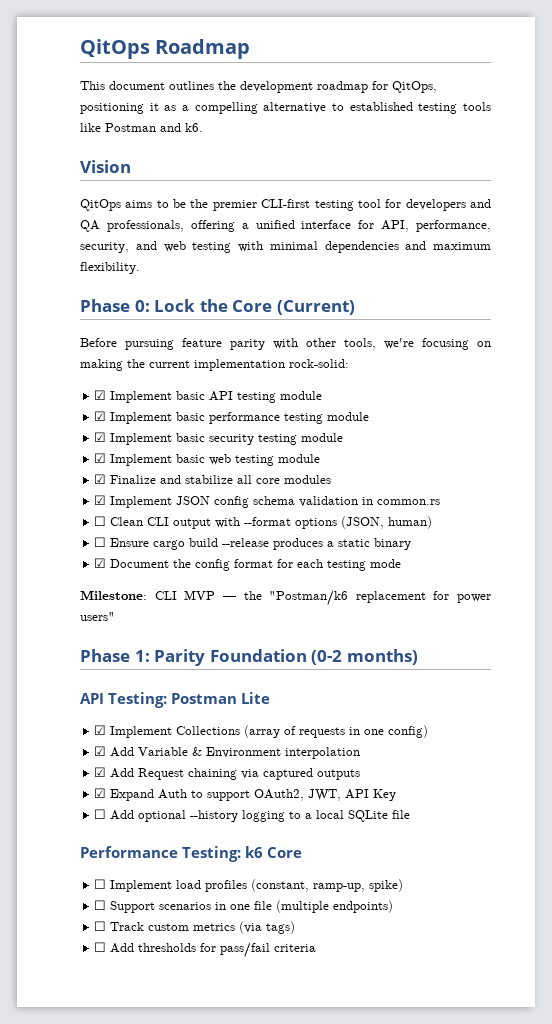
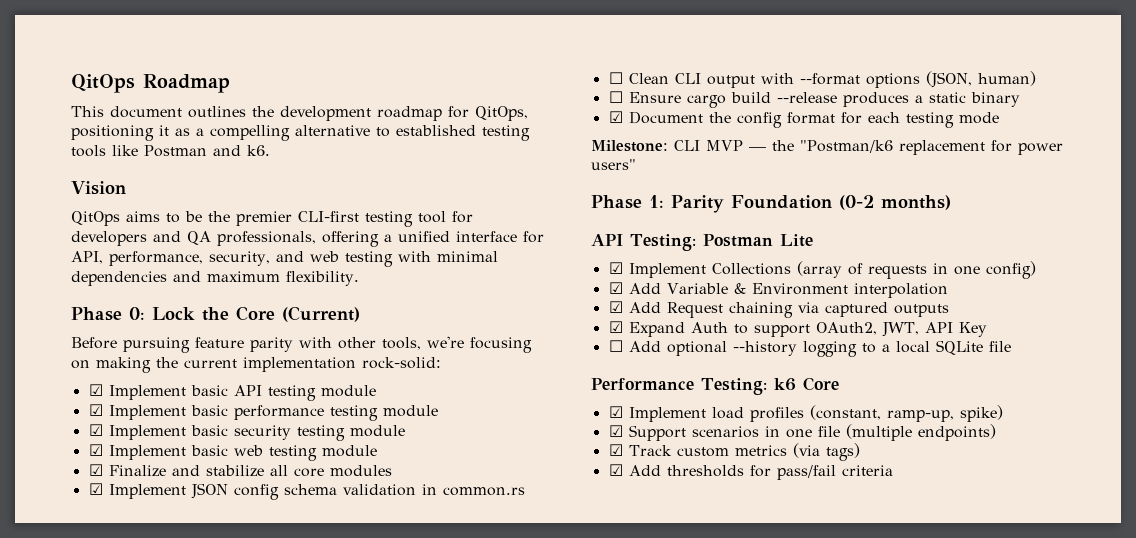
[94,879,107,889] ☐ -> [608,406,623,418] ☑
[94,900,107,910] ☐ -> [608,425,623,437] ☑
[94,921,107,931] ☐ -> [608,444,623,456] ☑
[94,942,107,952] ☐ -> [608,464,623,476] ☑

